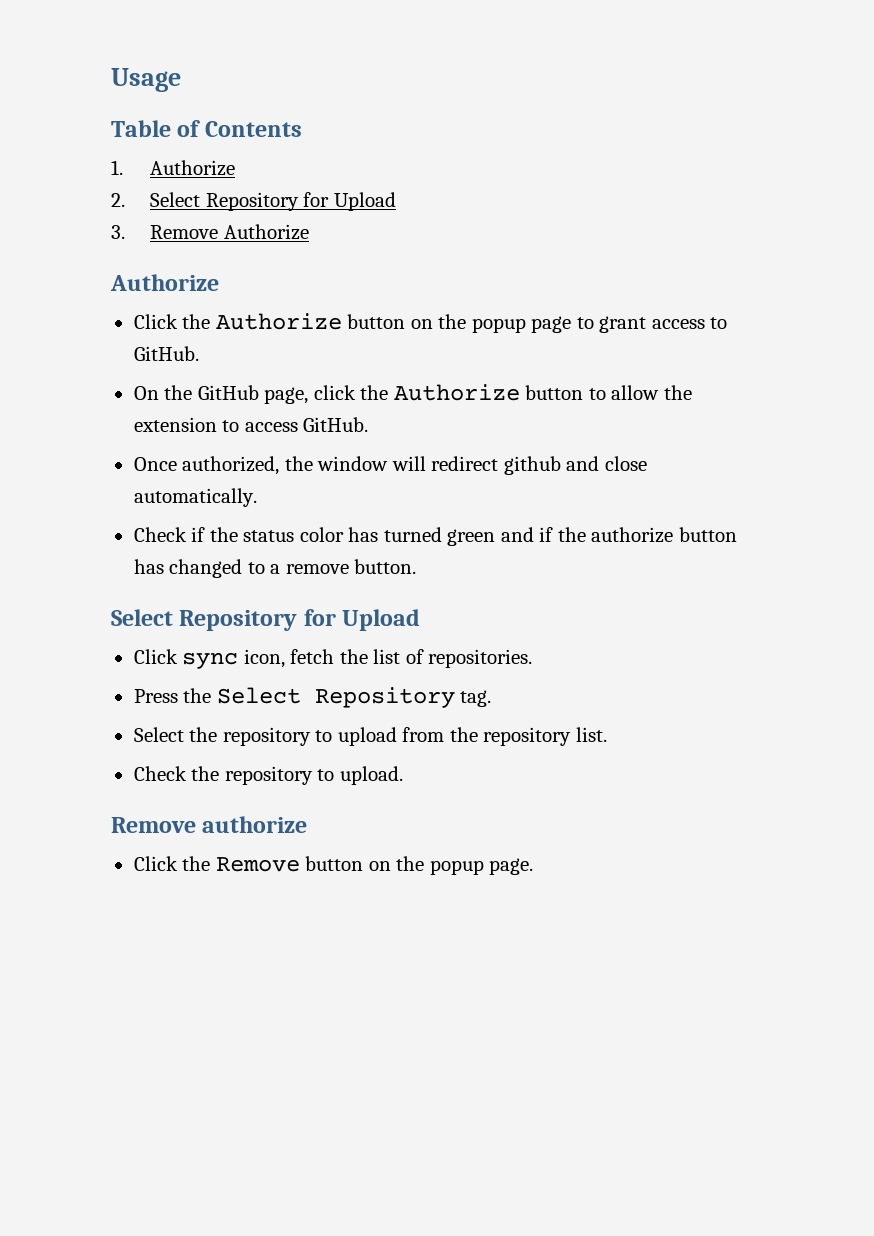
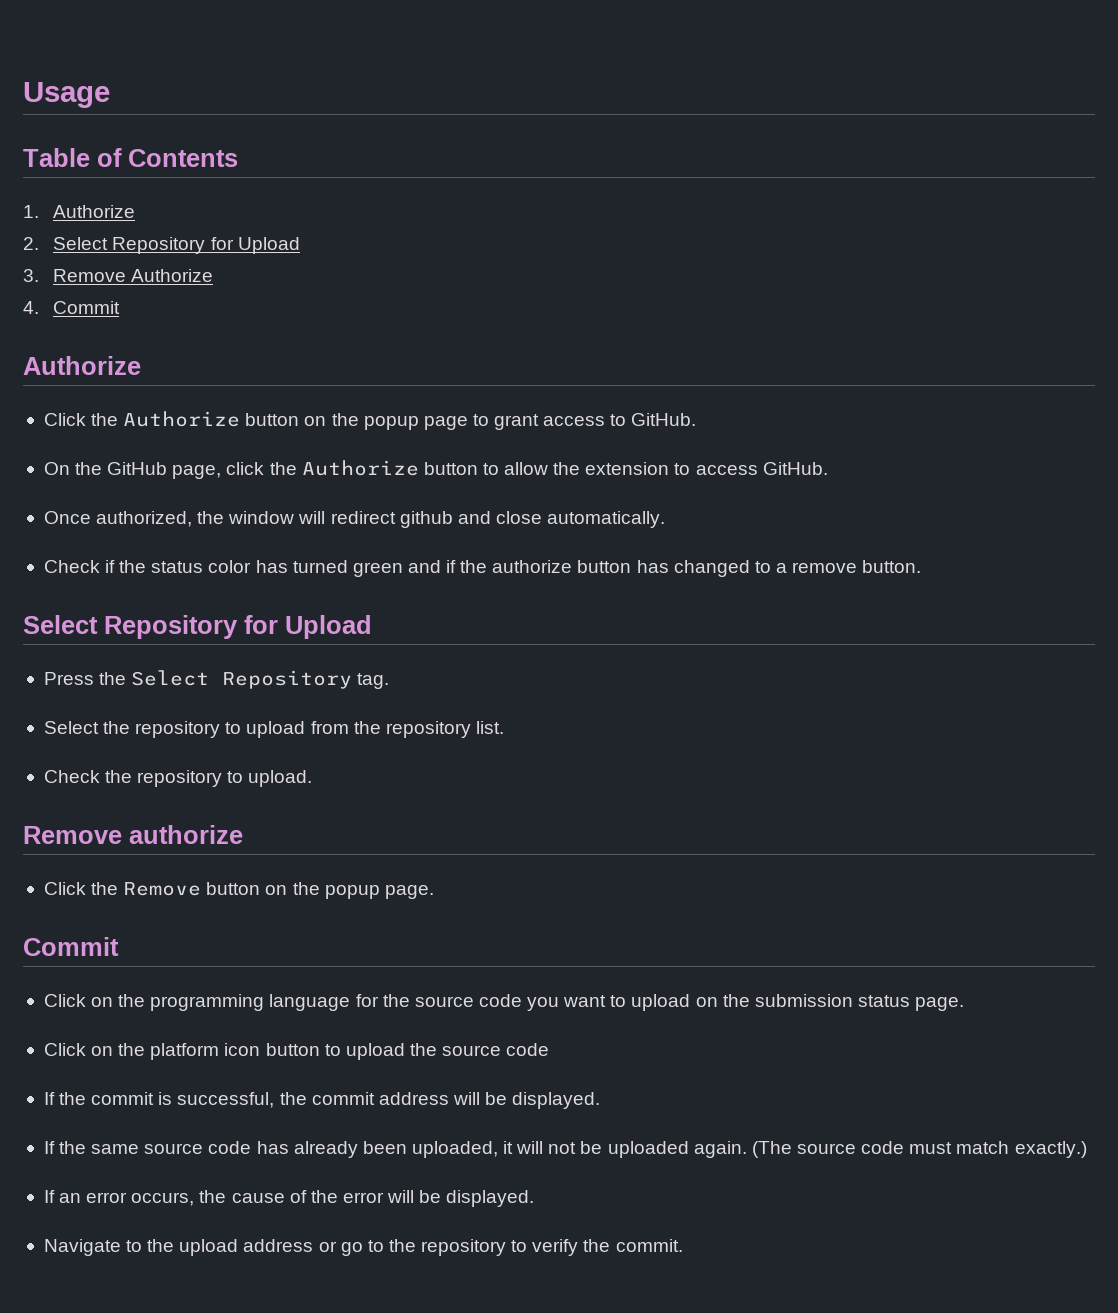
(309, 232) none -> [23,301,121,314] // 4. Commit
[133,649,533,669] // Click sync icon, fetch the list of repositories. -> (372, 627) none
(534, 866) none -> [23,937,119,956] [43,994,965,1011] [43,1043,550,1060] [43,1092,601,1109] [43,1141,1087,1158] [43,1190,535,1207] [43,1239,683,1256] // Commit // Click on the programming language for the source code you want to upload on the submission status page. // Click on the platform icon button to upload the source code // If the commit is successful, the commit address will be displayed. // If the same source code has already been uploaded, it will not be uploaded again. (The source code must match exactly.) // If an error occurs, the cause of the error will be displayed. // Navigate to the upload address or go to the repository to verify the commit.

